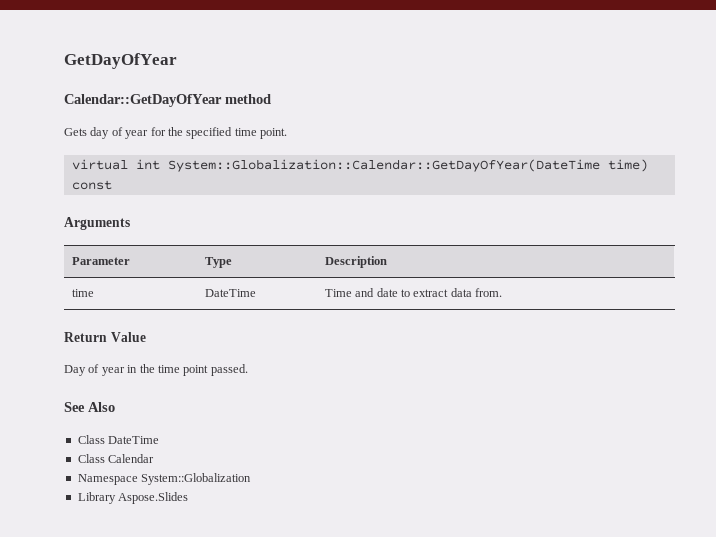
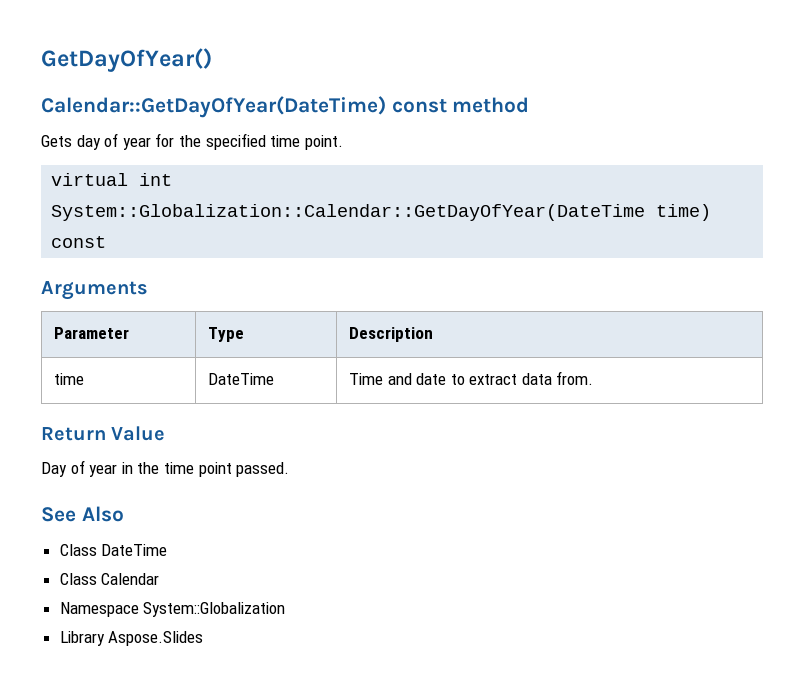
[64,53,177,69] [64,94,222,107] GetDayOfYear // Calendar::GetDayOfYear -> [41,48,212,72] [41,96,447,118] GetDayOfYear() // Calendar::GetDayOfYear(DateTime) const

